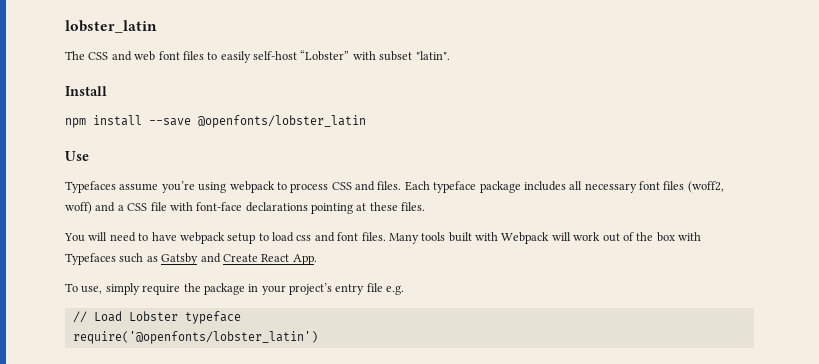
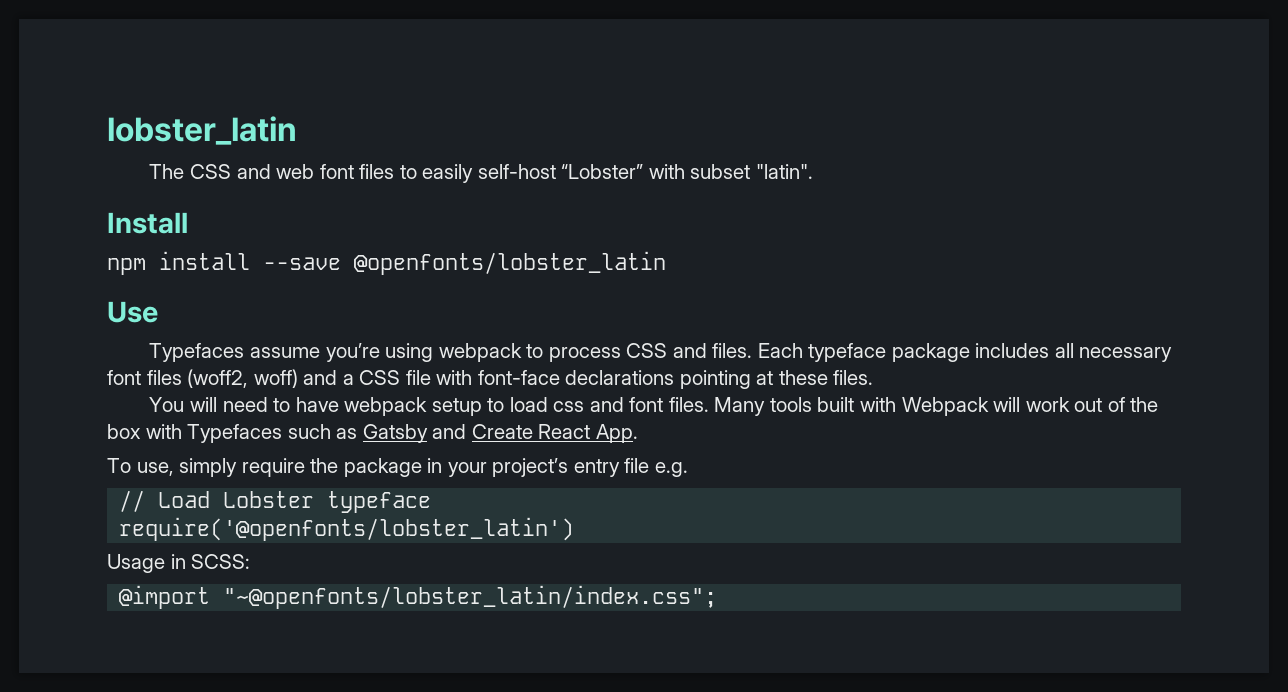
(318, 337) none -> [107,554,251,573] [119,585,718,609] // Usage in SCSS: // @import "~@openfonts/lobster_latin/index.css";

